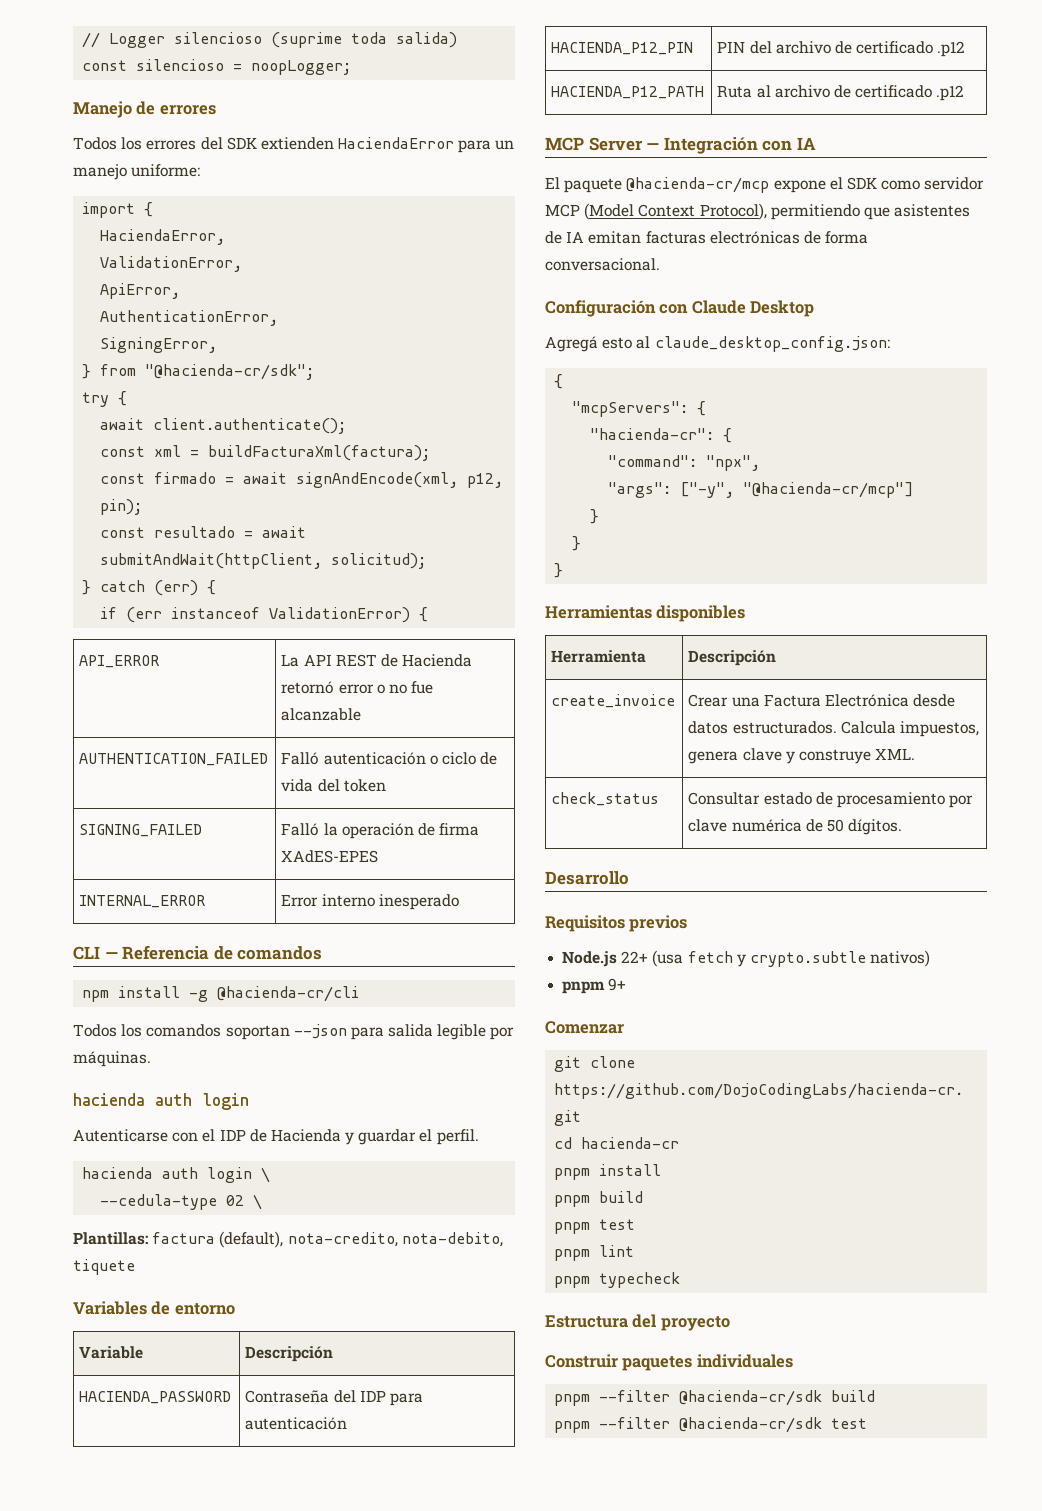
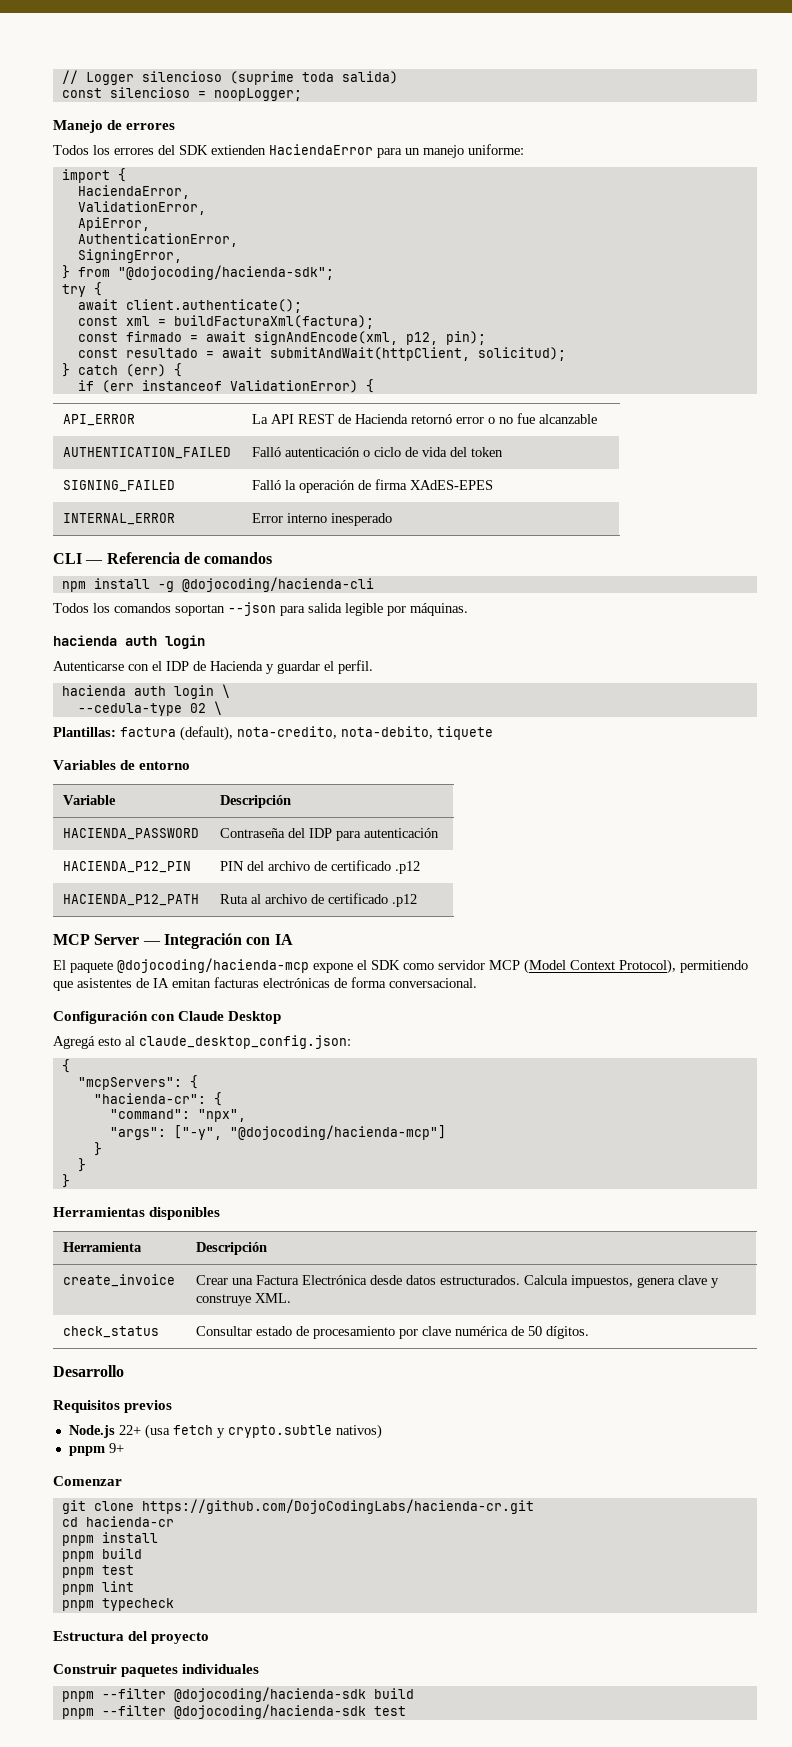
[145,364,315,380] "@hacienda-cr/sdk"; -> [117,265,334,280] "@dojocoding/hacienda-sdk";
[217,986,360,1002] @hacienda-cr/cli -> [181,577,374,592] @dojocoding/hacienda-cli
[626,177,770,193] @hacienda-cr/mcp -> [117,958,309,973] @dojocoding/hacienda-mcp
[743,482,914,498] "@hacienda-cr/mcp"] -> [229,1125,446,1140] "@dojocoding/hacienda-mcp"]
[679,1390,823,1406] @hacienda-cr/sdk -> [173,1687,366,1702] @dojocoding/hacienda-sdk
[679,1417,823,1433] @hacienda-cr/sdk -> [173,1704,366,1719] @dojocoding/hacienda-sdk

